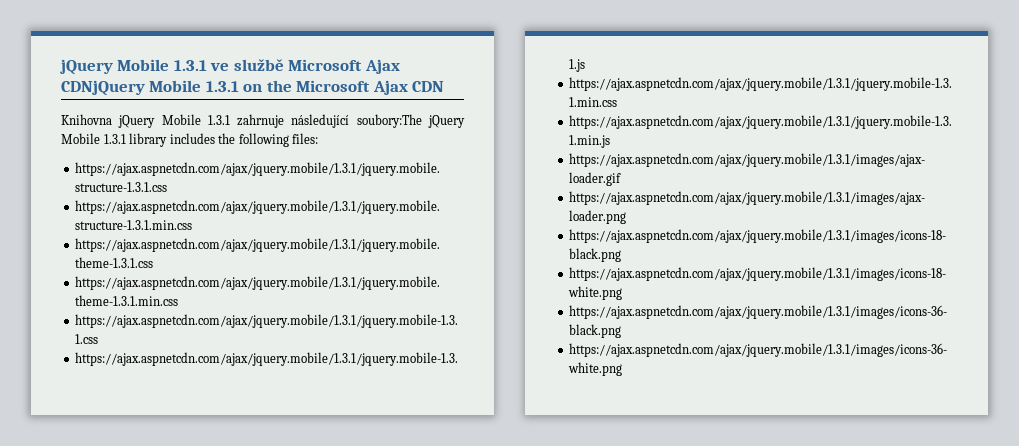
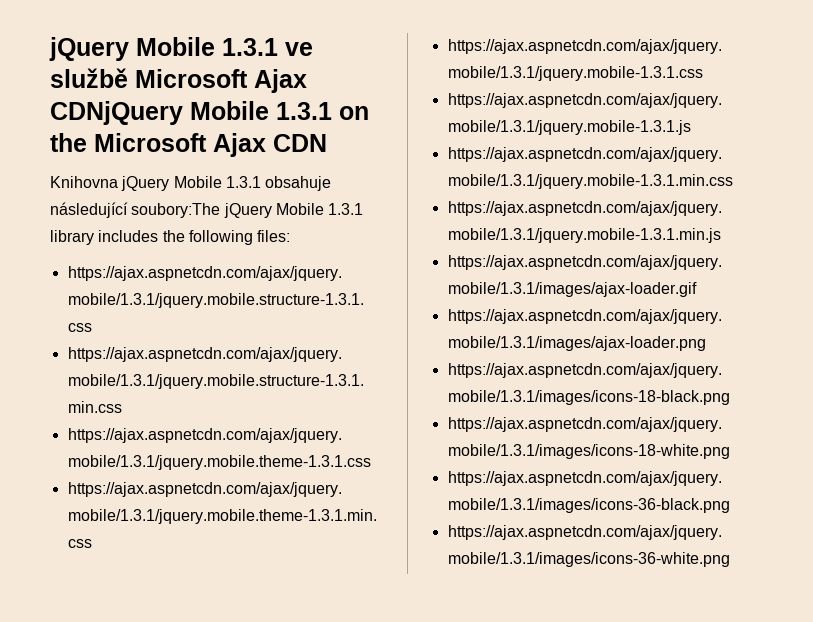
[237,114,285,128] zahrnuje -> [265,176,332,191] obsahuje

